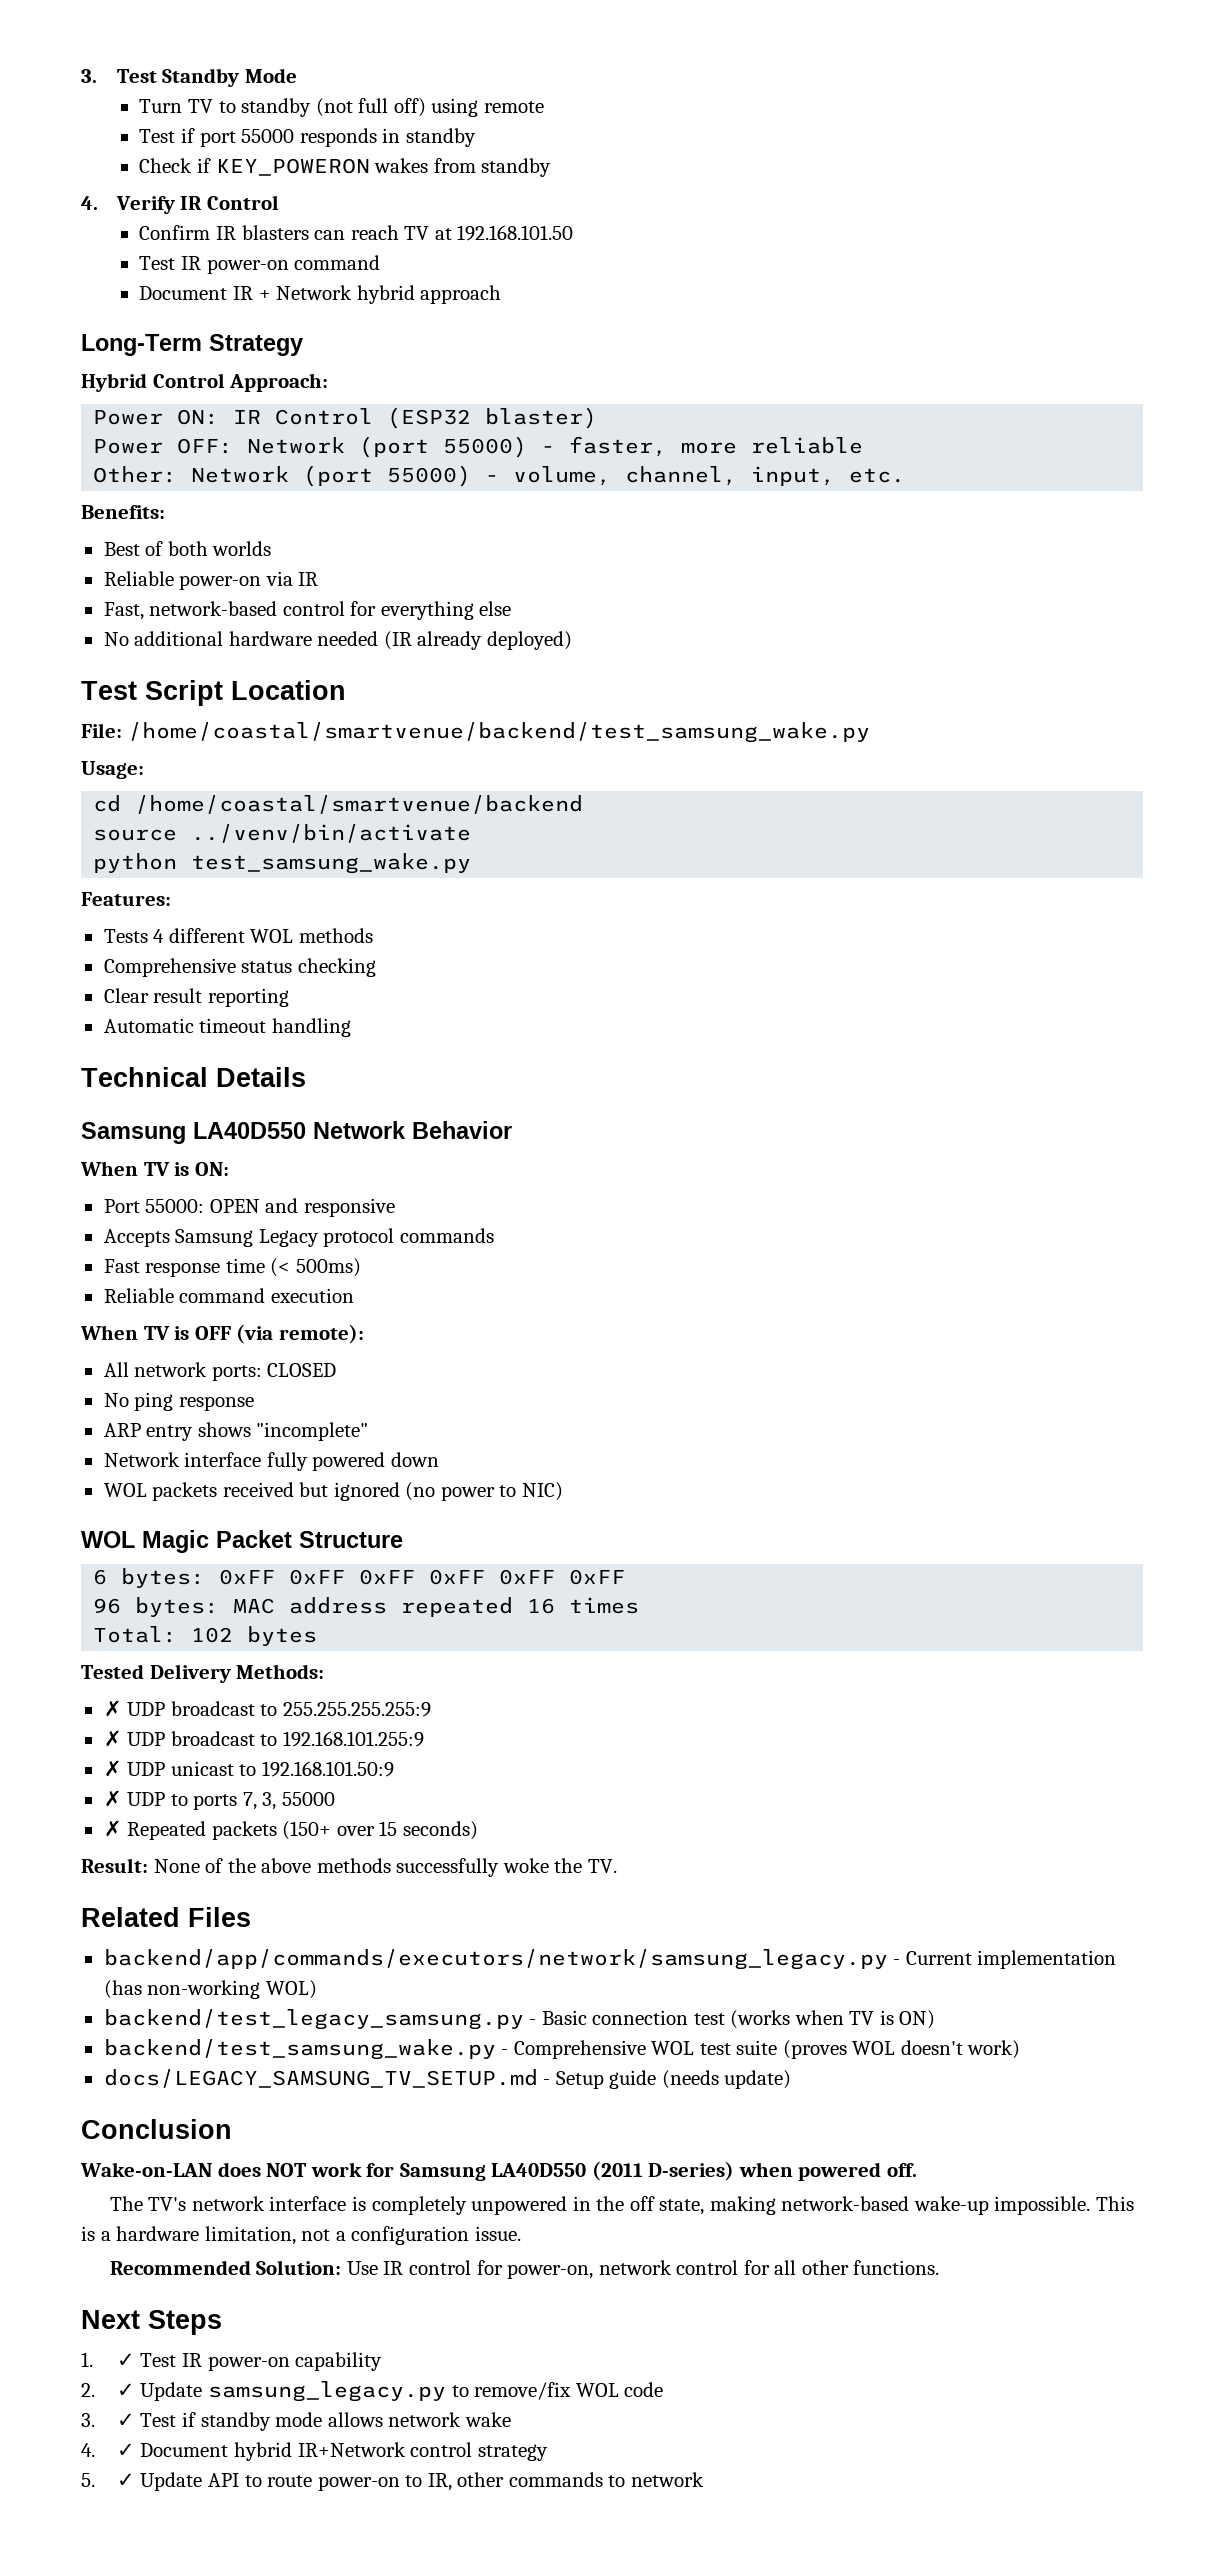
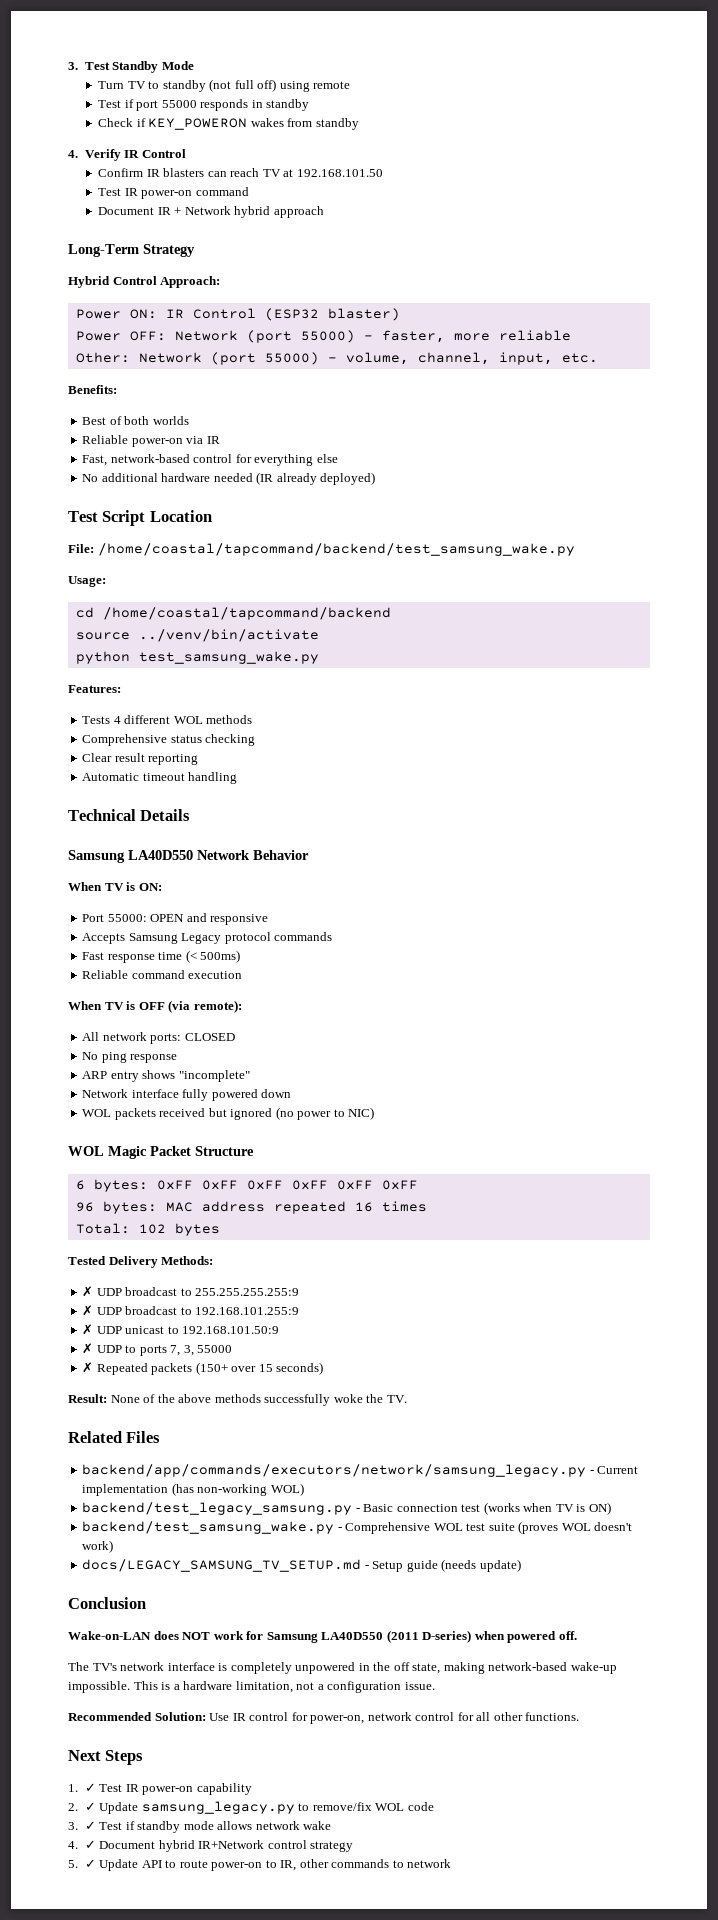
[127,722,870,743] /home/coastal/smartvenue/backend/test_samsung_wake.py -> [97,543,575,556] /home/coastal/tapcommand/backend/test_samsung_wake.py
[135,795,584,814] /home/coastal/smartvenue/backend -> [102,607,391,620] /home/coastal/tapcommand/backend

